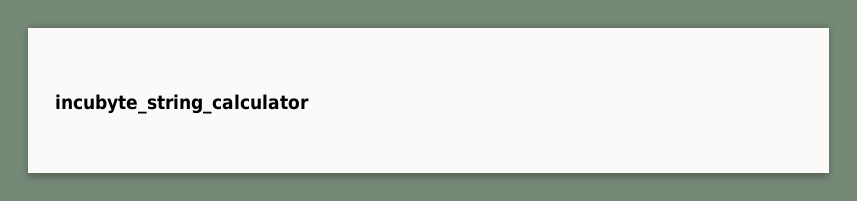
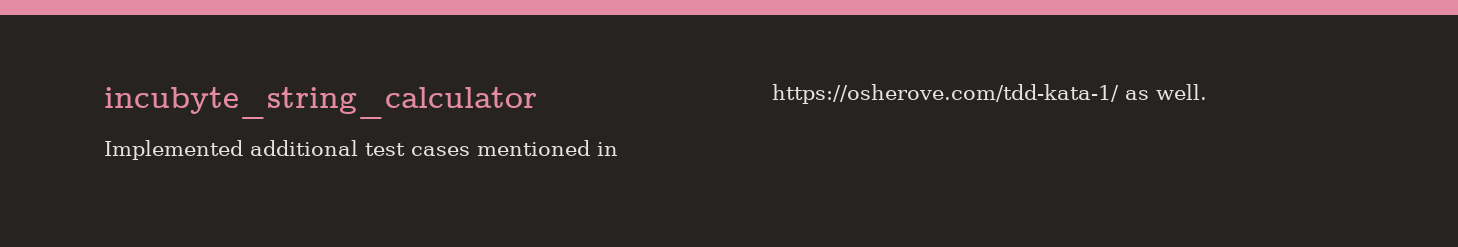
(309, 104) none -> [104,140,618,160] [772,84,1207,104] // Implemented additional test cases mentioned in https://osherove.com/tdd-kata-1/ as well.

